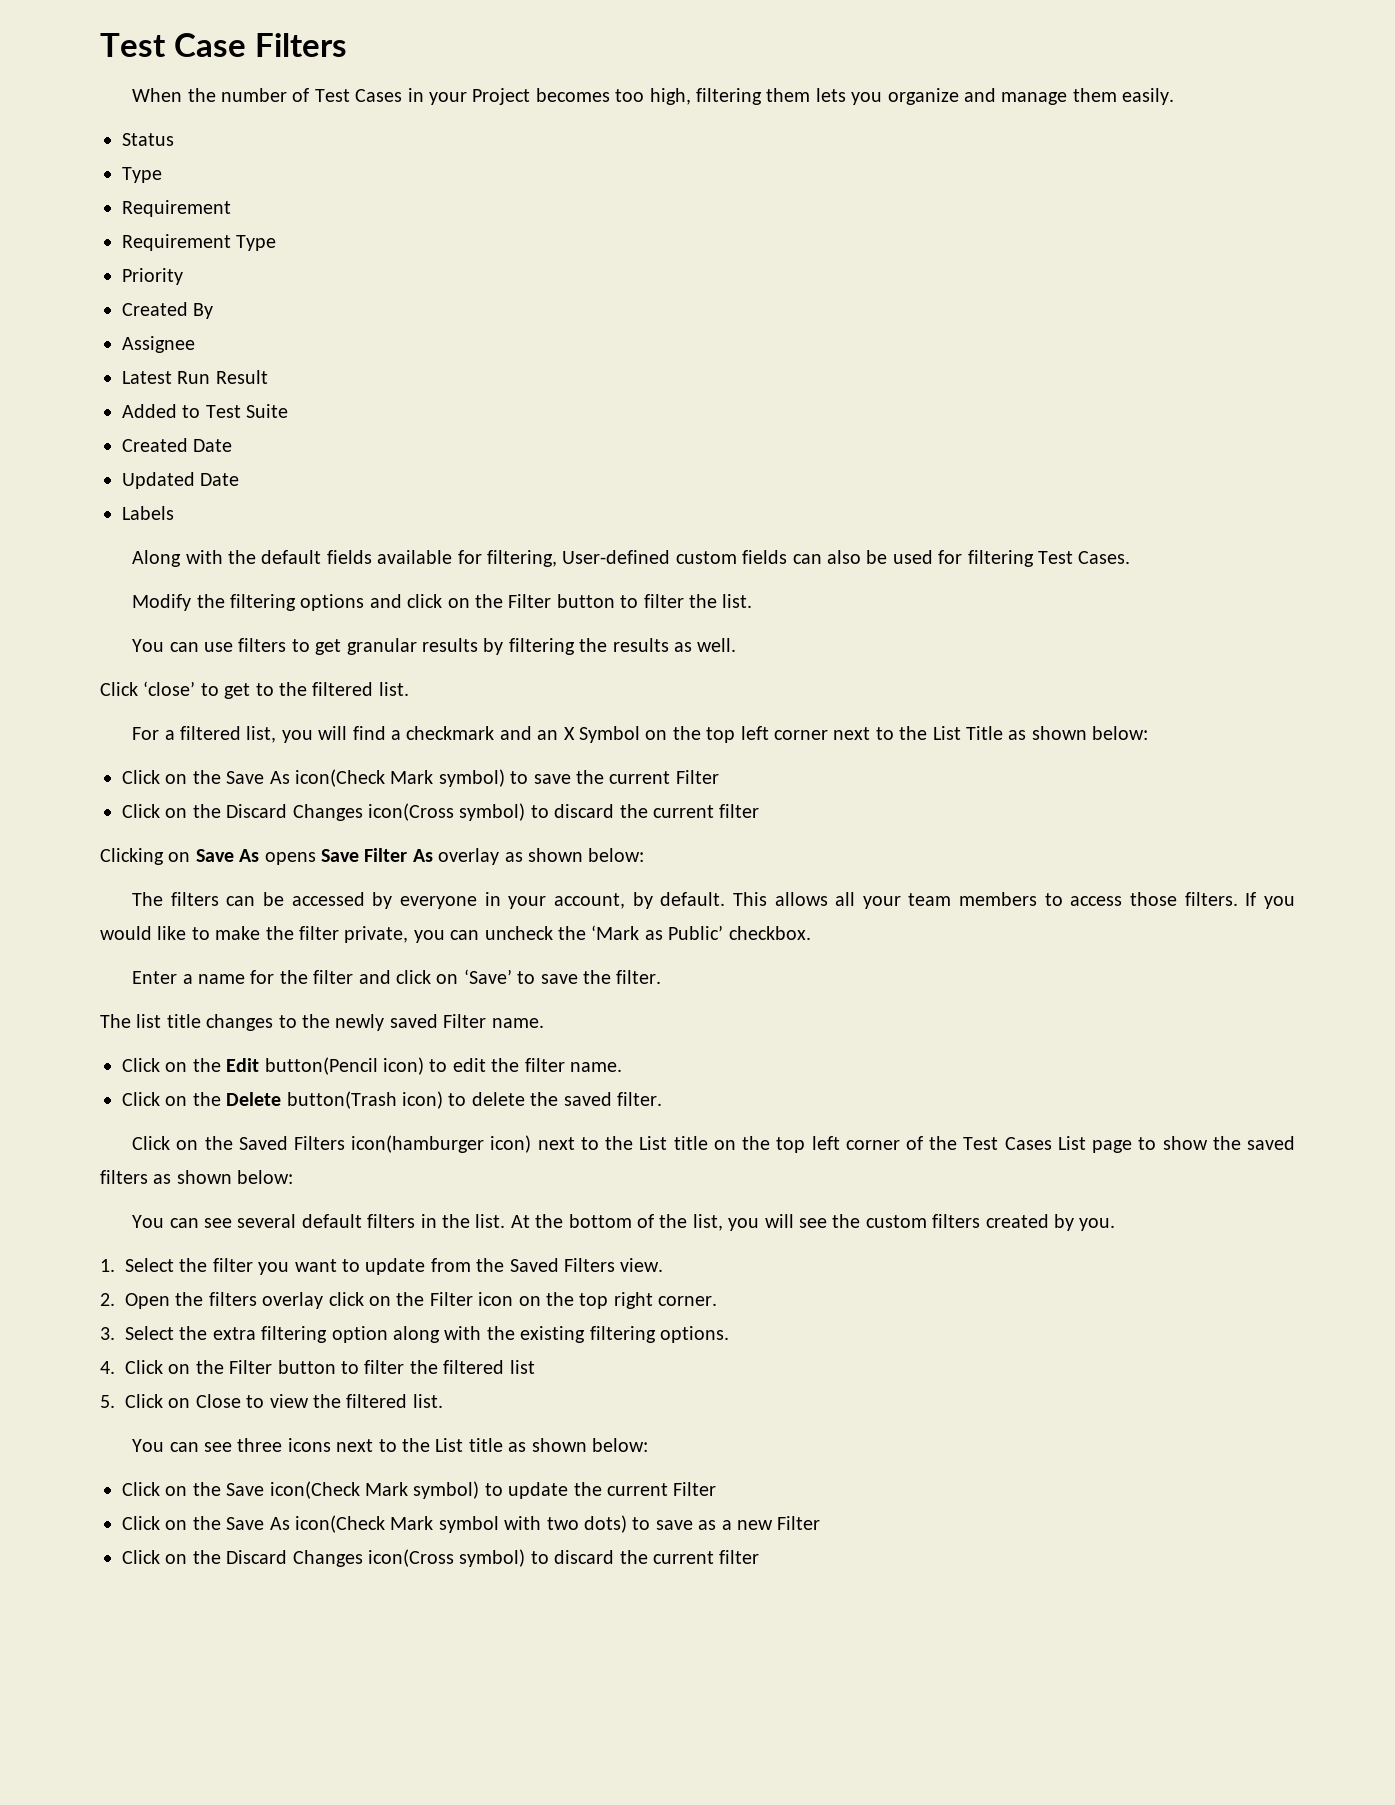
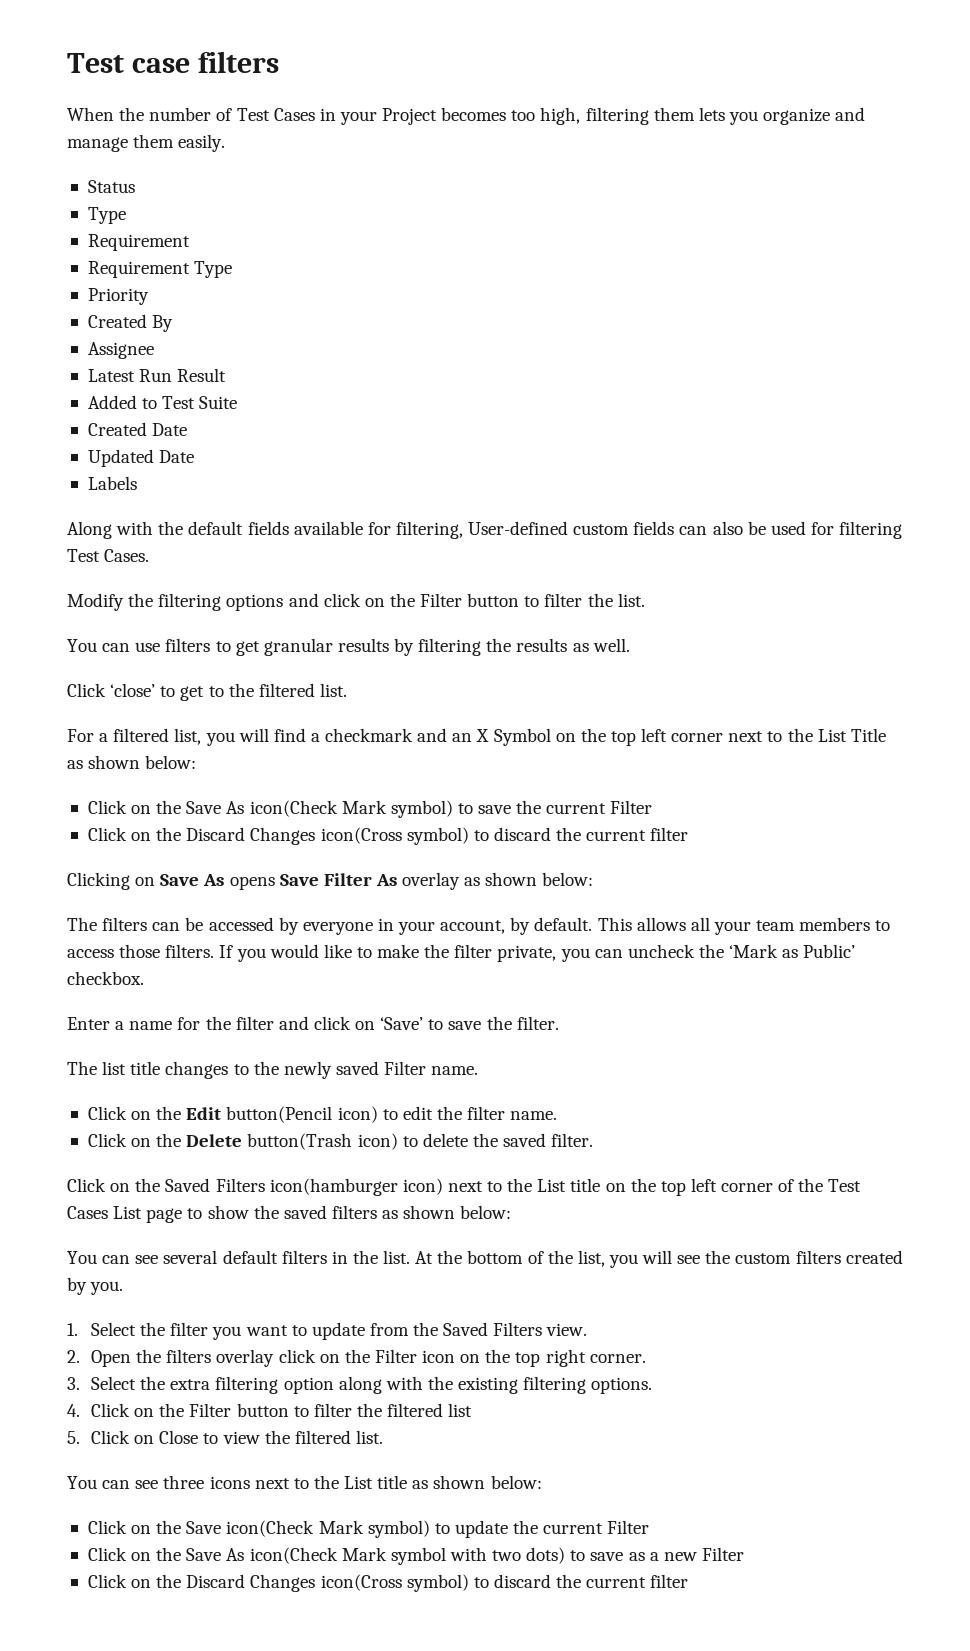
[100,33,347,57] Test Case Filters -> [67,51,280,73] Test case filters

